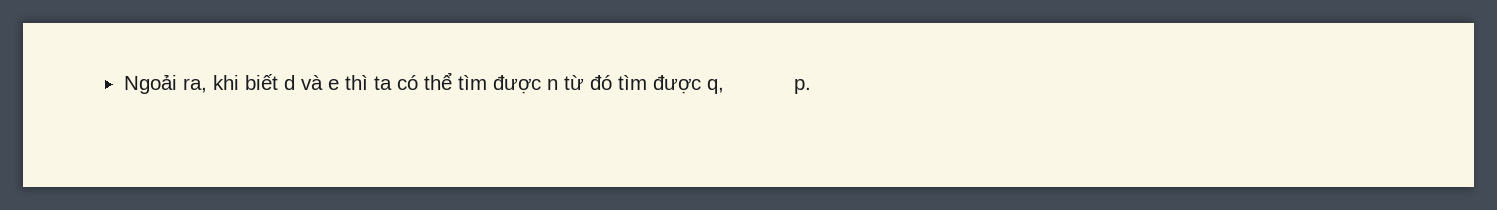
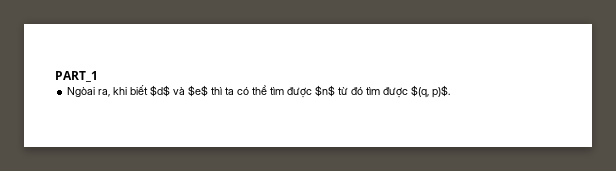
[123,74,177,94] Ngoải -> [55,71,98,82] [67,87,96,97] PART_1 // Ngòai
[283,75,339,90] d và e -> [150,85,209,97] $d$ và $e$
[546,79,558,90] n -> [315,85,336,97] $n$
[706,79,811,94] q, p. -> [411,85,451,98] $(q, p)$.

